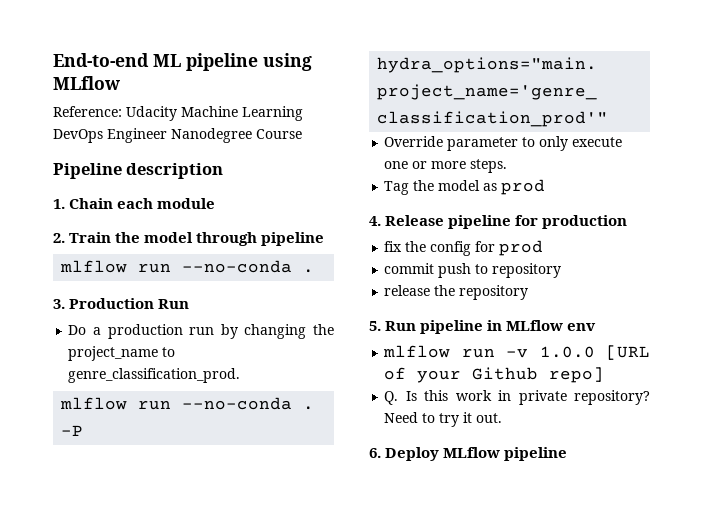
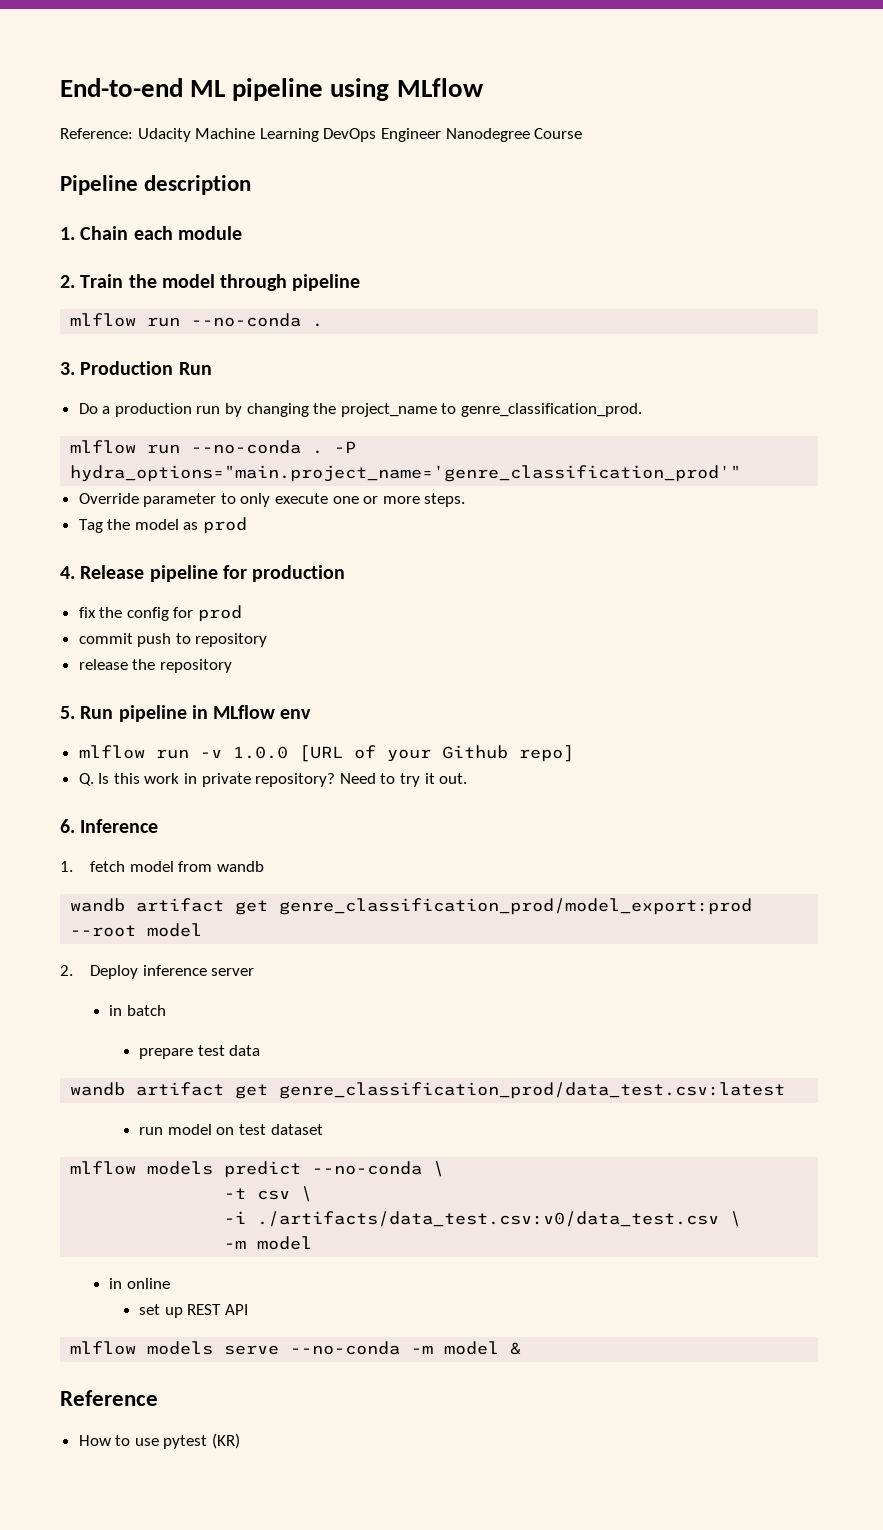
[385,447,568,461] Deploy MLflow pipeline -> [80,819,159,833] [60,861,265,872] [70,898,753,915] [70,923,203,937] [60,965,255,979] [108,1005,166,1016] [139,1045,261,1059] [70,1082,786,1099] [139,1124,323,1135] [70,1161,445,1178] [224,1186,313,1202] [224,1211,742,1227] [224,1236,313,1250] [108,1278,170,1289] [139,1304,248,1318] [70,1341,522,1355] [60,1390,158,1406] [78,1433,241,1449] Inference // 1. fetch model from wandb // wandb artifact get genre_classification_prod/model_export:prod --root model // 2. Deploy inference server // in batch // prepare test data // wandb artifact get genre_classification_prod/data_test.csv:latest // run model on test dataset // mlflow models predict --no-conda \ // -t csv \ // -i ./artifacts/data_test.csv:v0/data_test.csv \ // -m model // in online // set up REST API // mlflow models serve --no-conda -m model & // Reference // How to use pytest (KR)

